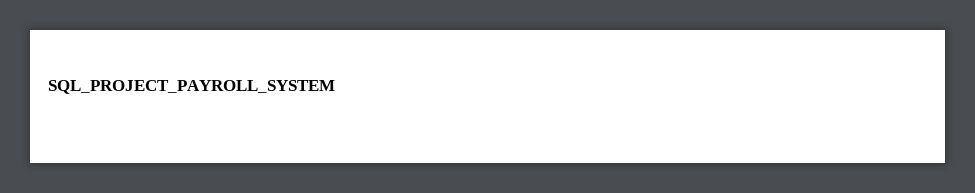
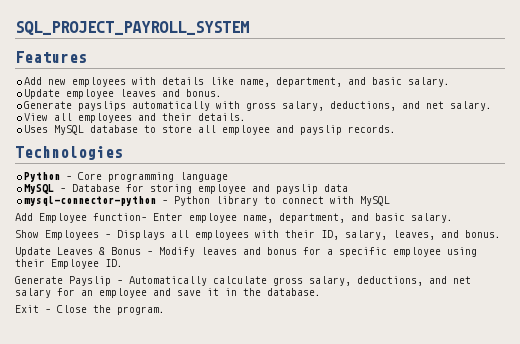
(335, 87) none -> [15,51,87,63] [24,77,451,87] [24,89,223,99] [24,101,493,111] [24,113,247,123] [24,125,397,135] [15,146,123,160] [24,172,229,182] [24,184,349,194] [24,196,391,206] [15,213,453,223] [15,230,501,240] [15,247,477,257] [15,259,123,269] [15,276,471,286] [15,288,321,298] [15,305,165,315] // Features // Add new employees with details like name, department, and basic salary. // Update employee leaves and bonus. // Generate payslips automatically with gross salary, deductions, and net salary. // View all employees and their details. // Uses MySQL database to store all employee and payslip records. // Technologies // Python – Core programming language // MySQL – Database for storing employee and payslip data // mysql-connector-python – Python library to connect with MySQL // Add Employee function– Enter employee name, department, and basic salary. // Show Employees – Displays all employees with their ID, salary, leaves, and bonus. // Update Leaves & Bonus – Modify leaves and bonus for a specific employee using their Employee ID. // Generate Payslip – Automatically calculate gross salary, deductions, and net salary for an employee and save it in the database. // Exit – Close the program.

